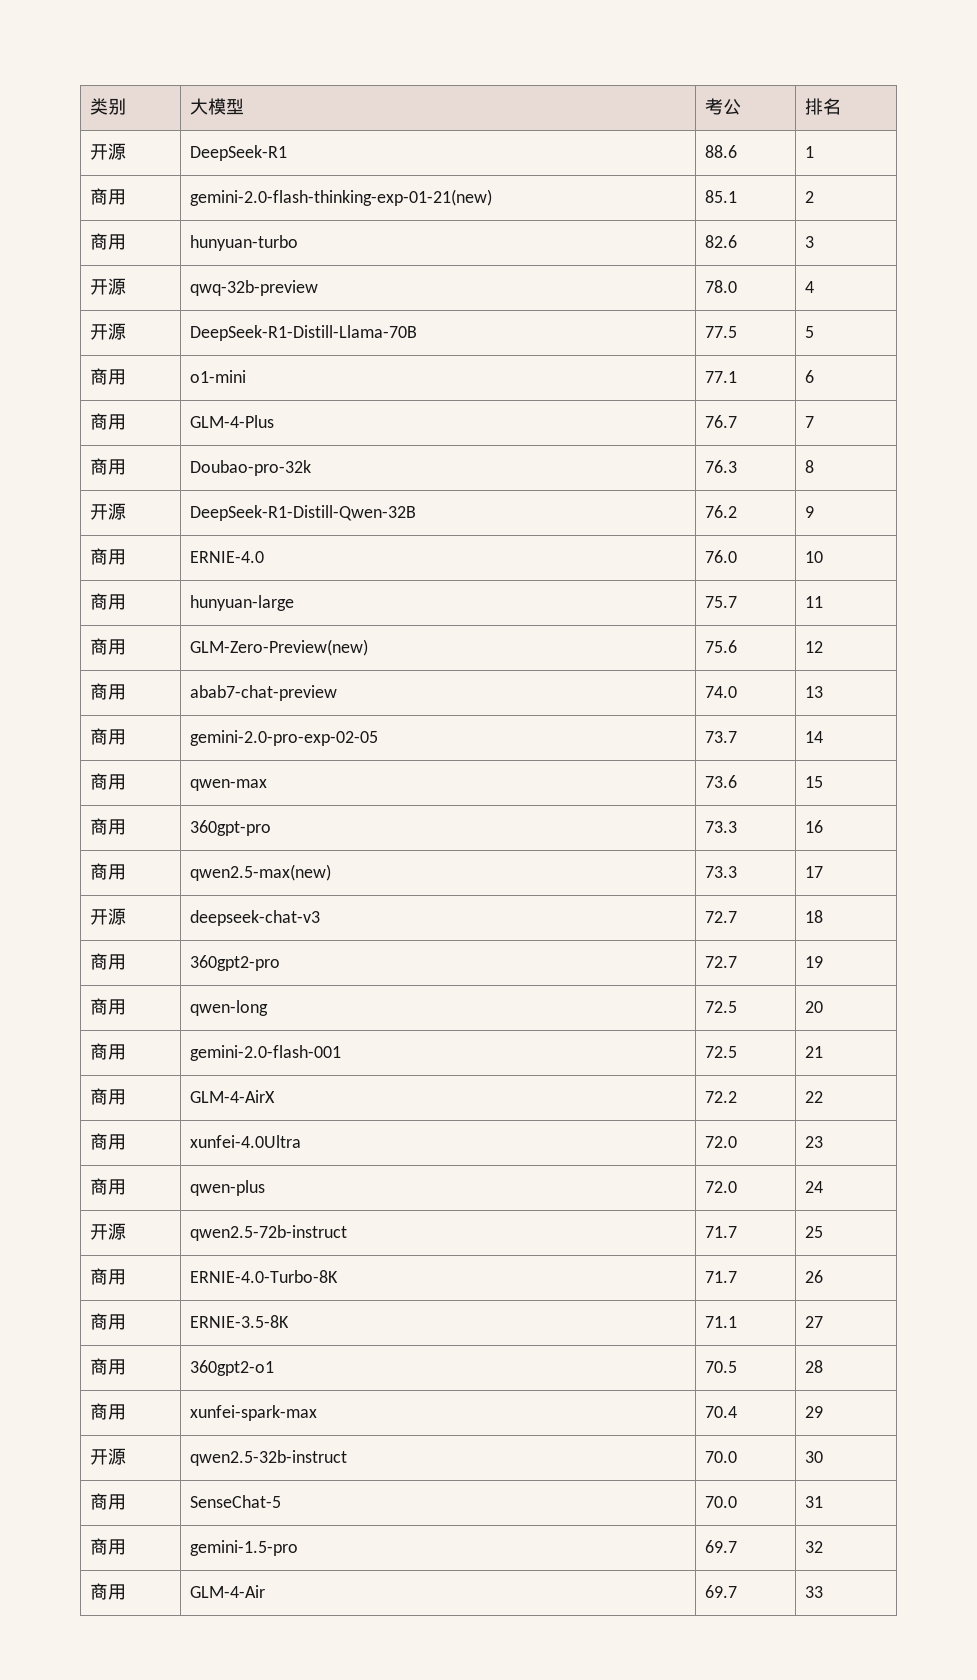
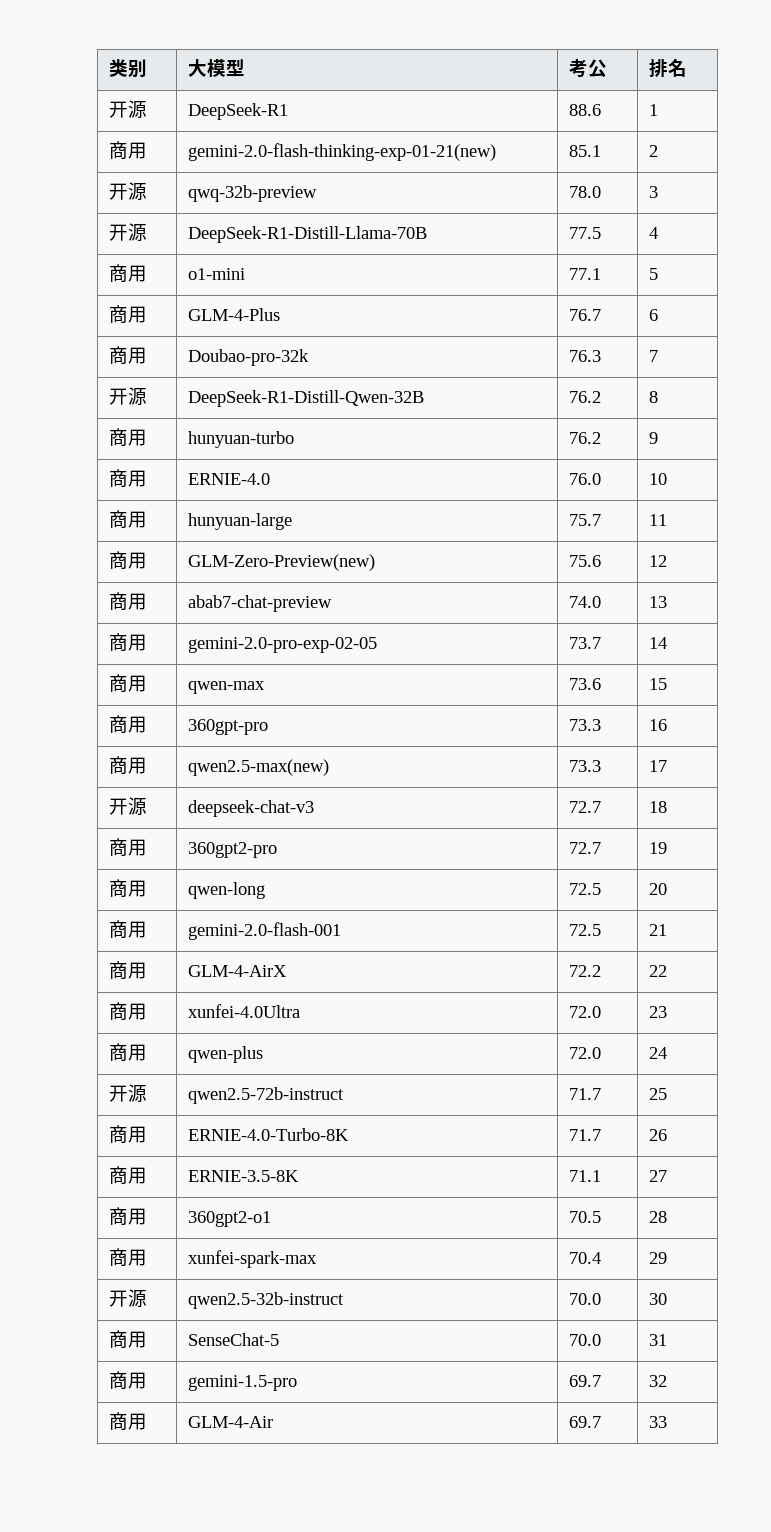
[89,233,126,250] [189,235,298,251] [704,235,737,248] [804,236,814,248] // 商用 | hunyuan-turbo | 82.6 | 3 -> (659, 151) none
[804,281,814,293] 4 -> [649,186,659,198] 3
[804,326,814,338] 5 -> [649,227,659,239] 4
[804,370,814,383] 6 -> [649,268,659,280] 5
[804,416,814,428] 7 -> [649,309,659,321] 6
[804,460,814,473] 8 -> [649,350,659,362] 7
(737, 511) none -> [649,391,659,403] [109,428,148,446] [188,431,295,448] [569,432,602,444] | 8 // 商用 | hunyuan-turbo | 76.2

